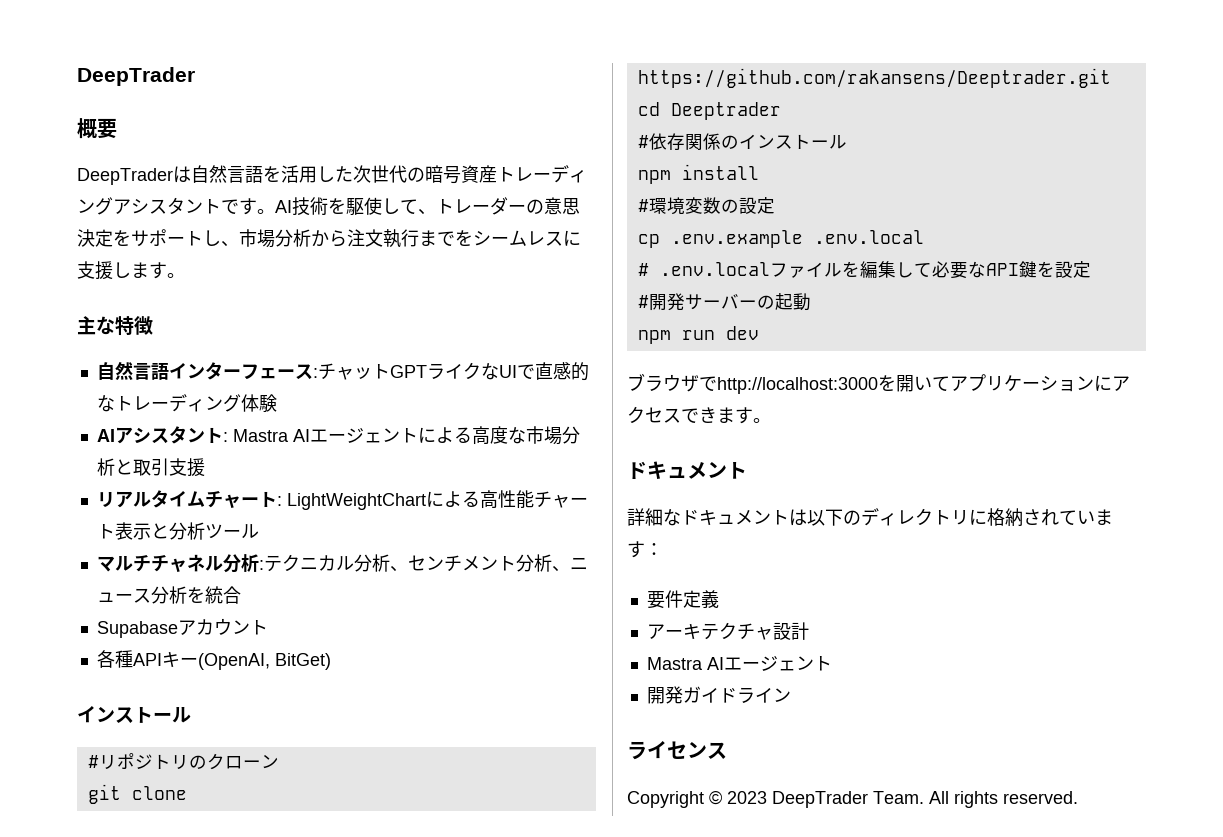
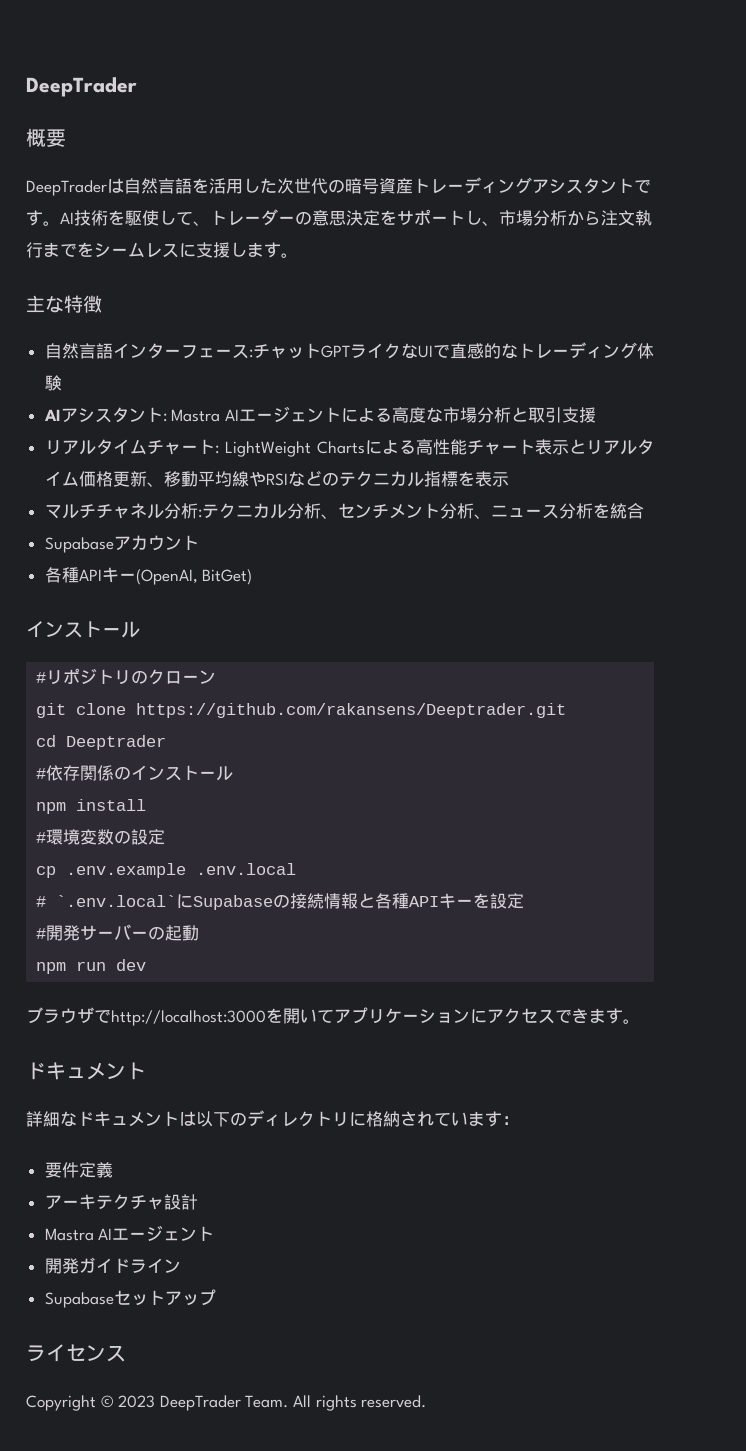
[286,493,426,510] LightWeightChart -> [224,441,365,457] LightWeight Charts
[168,522,259,540] 分析ツール -> [585,439,654,455] [44,470,509,487] リアルタイム価格更新、移動平均線やRSIなどのテクニカル指標を表示
[659,261,1037,279] .env.localファイルを編集して必要なAPI鍵 -> [56,893,474,910] `.env.local`にSupabaseの接続情報と各種APIキー
(791, 695) none -> [44,1289,216,1308] // Supabaseセットアップ

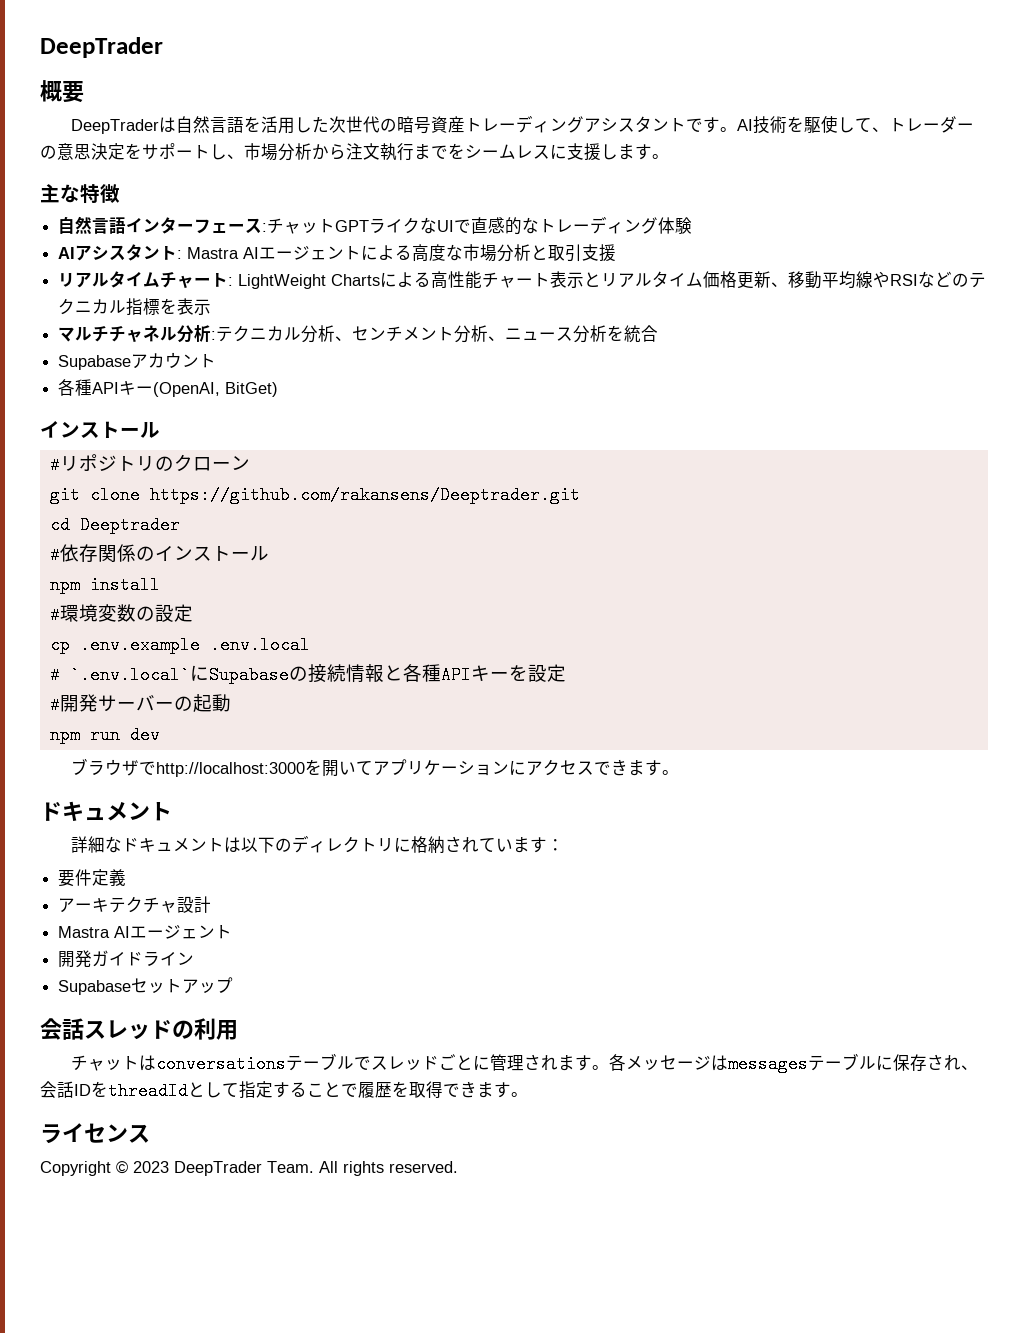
(216, 1297) none -> [40,1018,238,1040] [70,1053,978,1073] [40,1081,528,1100] // 会話スレッドの利用 // チャットはconversationsテーブルでスレッドごとに管理されます。各メッセージはmessagesテーブルに保存され、会話IDをthreadIdとして指定することで履歴を取得できます。

